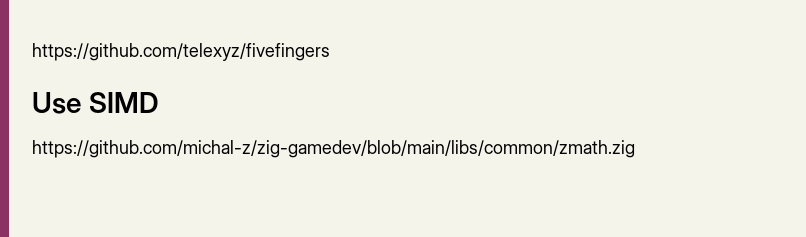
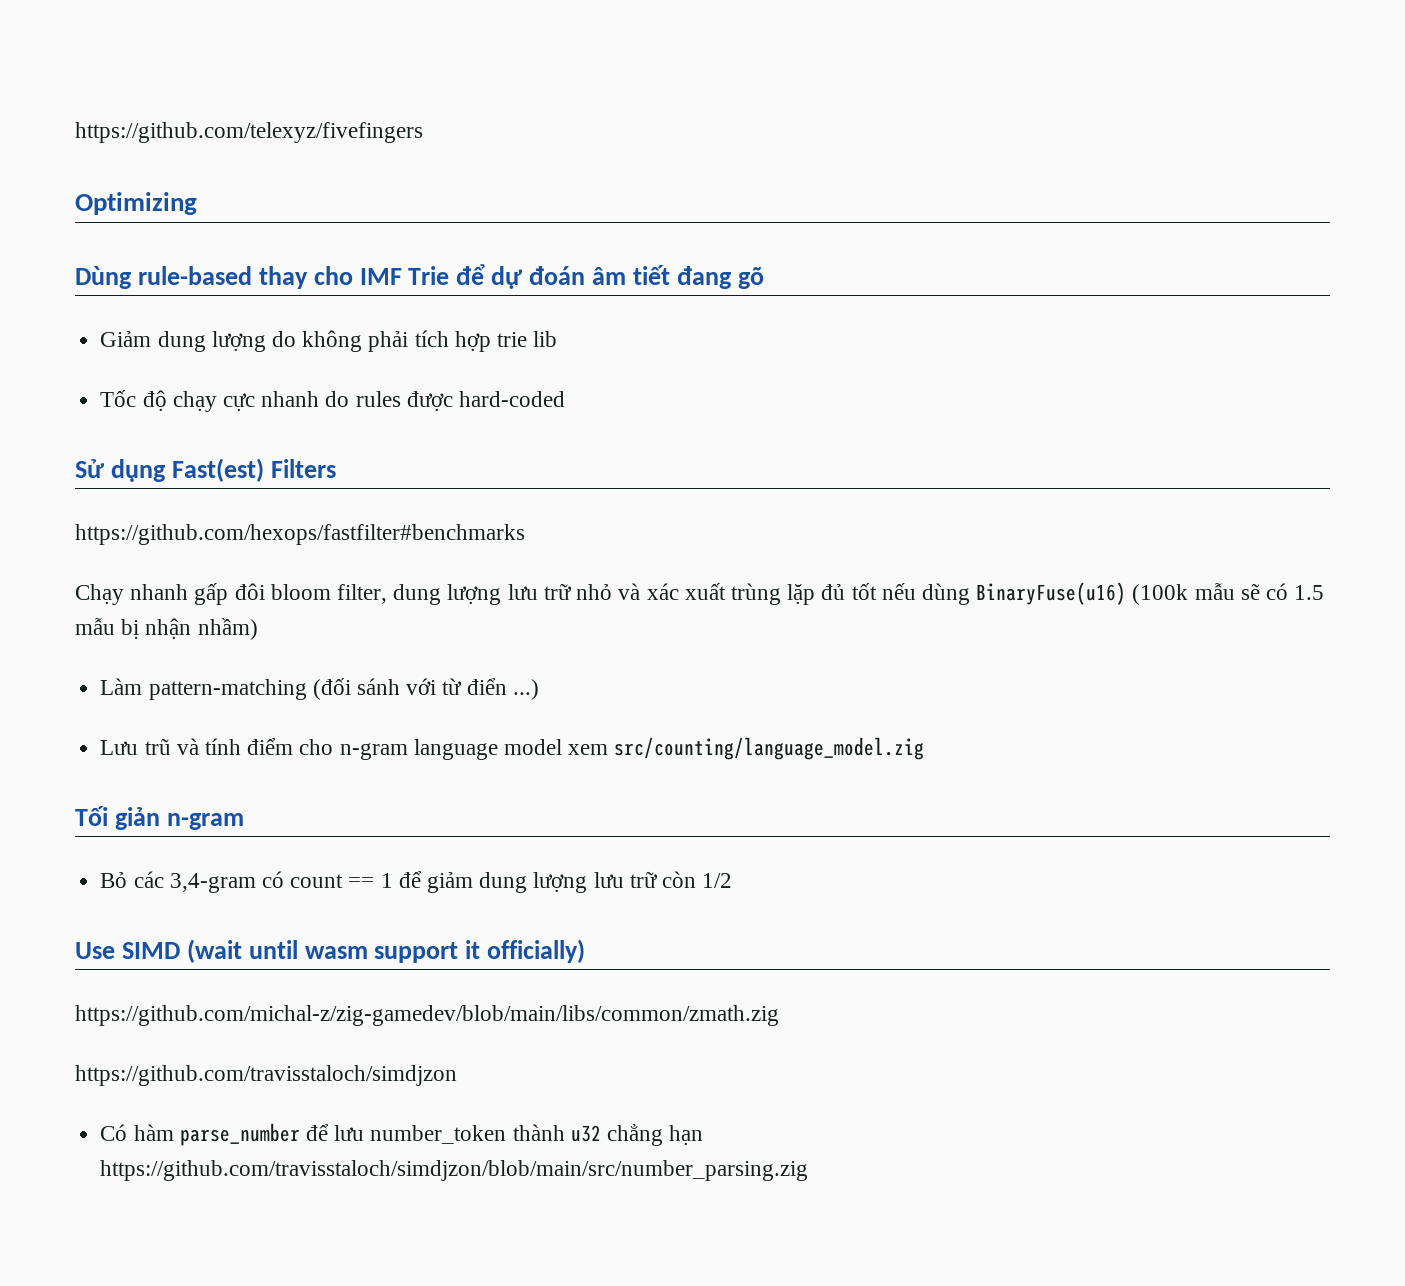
[32,92,159,114] [32,140,635,158] Use SIMD // https://github.com/michal-z/zig-gamedev/blob/main/libs/common/zmath.zig -> [75,192,197,215] [75,264,764,289] [100,330,558,352] [100,390,565,412] [75,458,336,482] [75,524,525,545] [75,582,1325,605] [75,618,258,640] [100,678,539,700] [100,737,925,760] [75,806,244,830] [100,871,733,893] [75,939,586,963] [75,1005,779,1026] [75,1065,457,1086] [100,1123,704,1146] [100,1160,809,1181] Optimizing // Dùng rule-based thay cho IMF Trie để dự đoán âm tiết đang gõ // Giảm dung lượng do không phải tích hợp trie lib // Tốc độ chạy cực nhanh do rules được hard-coded // Sử dụng Fast(est) Filters // https://github.com/hexops/fastfilter#benchmarks // Chạy nhanh gấp đôi bloom filter, dung lượng lưu trữ nhỏ và xác xuất trùng lặp đủ tốt nếu dùng BinaryFuse(u16) (100k mẫu sẽ có 1.5 mẫu bị nhận nhầm) // Làm pattern-matching (đối sánh với từ điển ...) // Lưu trũ và tính điểm cho n-gram language model xem src/counting/language_model.zig // Tối giản n-gram // Bỏ các 3,4-gram có count == 1 để giảm dung lượng lưu trữ còn 1/2 // Use SIMD (wait until wasm support it officially) // https://github.com/michal-z/zig-gamedev/blob/main/libs/common/zmath.zig // https://github.com/travisstaloch/simdjzon // Có hàm parse_number để lưu number_token thành u32 chẳng hạn https://github.com/travisstaloch/simdjzon/blob/main/src/number_parsing.zig

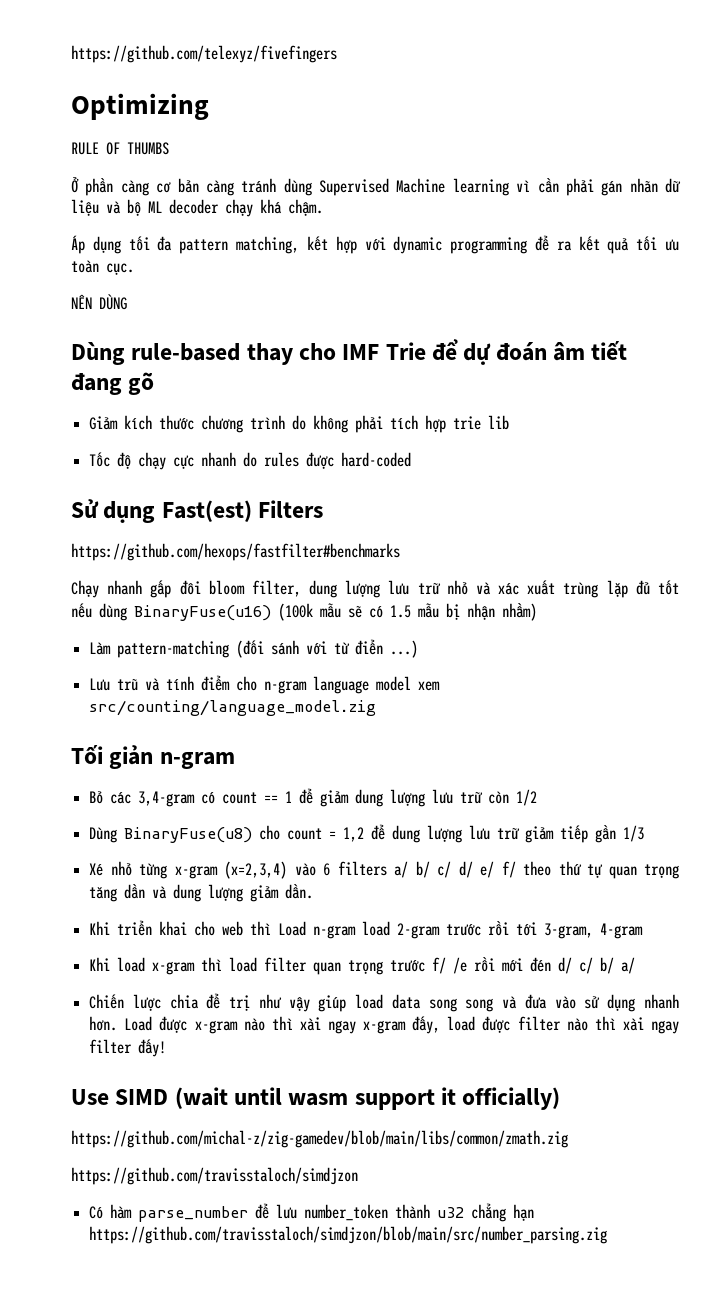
(197, 203) none -> [71,142,169,155] [71,176,681,196] [71,199,323,217] [71,235,679,254] [71,260,134,275] [71,294,127,310] // RULE OF THUMBS // Ở phần càng cơ bản càng tránh dùng Supervised Machine learning vì cần phải gán nhãn dữ liệu và bộ ML decoder chạy khá chậm. // Áp dụng tối đa pattern matching, kết hợp với dynamic programming để ra kết quả tối ưu toàn cục. // NÊN DÙNG
[157,331,266,352] dung lượng -> [124,415,286,433] kích thước chương trình
(733, 880) none -> [89,824,645,843] [89,861,680,879] [89,884,314,902] [89,920,644,939] [89,957,636,975] [89,993,679,1012] [89,1016,680,1034] [89,1039,167,1057] // Dùng BinaryFuse(u8) cho count = 1,2 để dung lượng lưu trữ giảm tiếp gần 1/3 // Xé nhỏ từng x-gram (x=2,3,4) vào 6 filters a/ b/ c/ d/ e/ f/ theo thứ tự quan trọng tăng dần và dung lượng giảm dần. // Khi triển khai cho web thì Load n-gram load 2-gram trước rồi tới 3-gram, 4-gram // Khi load x-gram thì load filter quan trọng trước f/ /e rồi mới đén d/ c/ b/ a/ // Chiến lược chia để trị như vậy giúp load data song song và đưa vào sử dụng nhanh hơn. Load được x-gram nào thì xài ngay x-gram đấy, load được filter nào thì xài ngay filter đấy!

